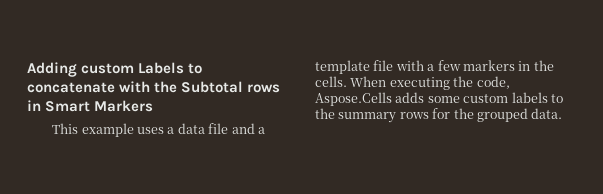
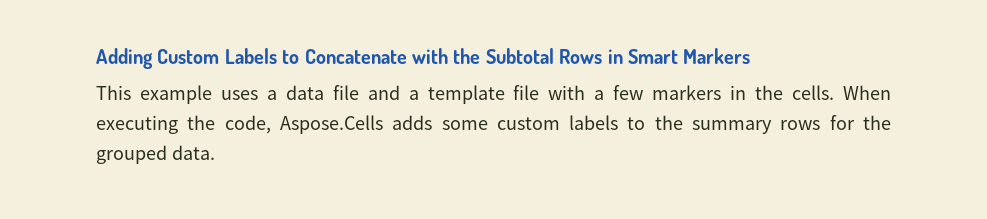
[81,63,135,74] custom -> [157,49,220,64] Custom
[27,82,115,93] concatenate -> [304,49,407,64] Concatenate
[247,84,281,93] rows -> [559,49,603,64] Rows

